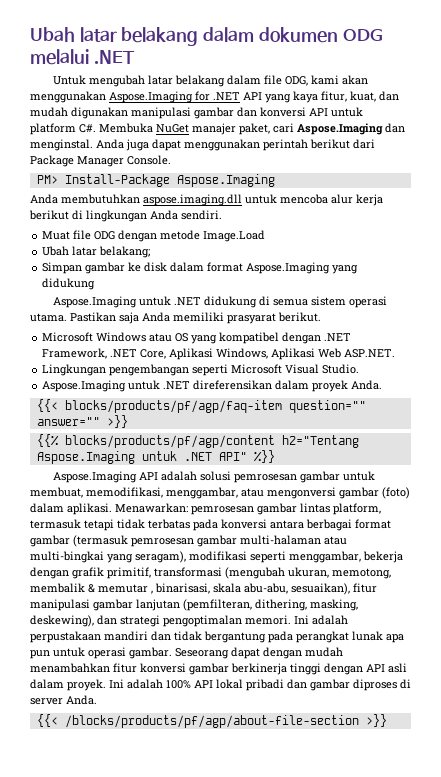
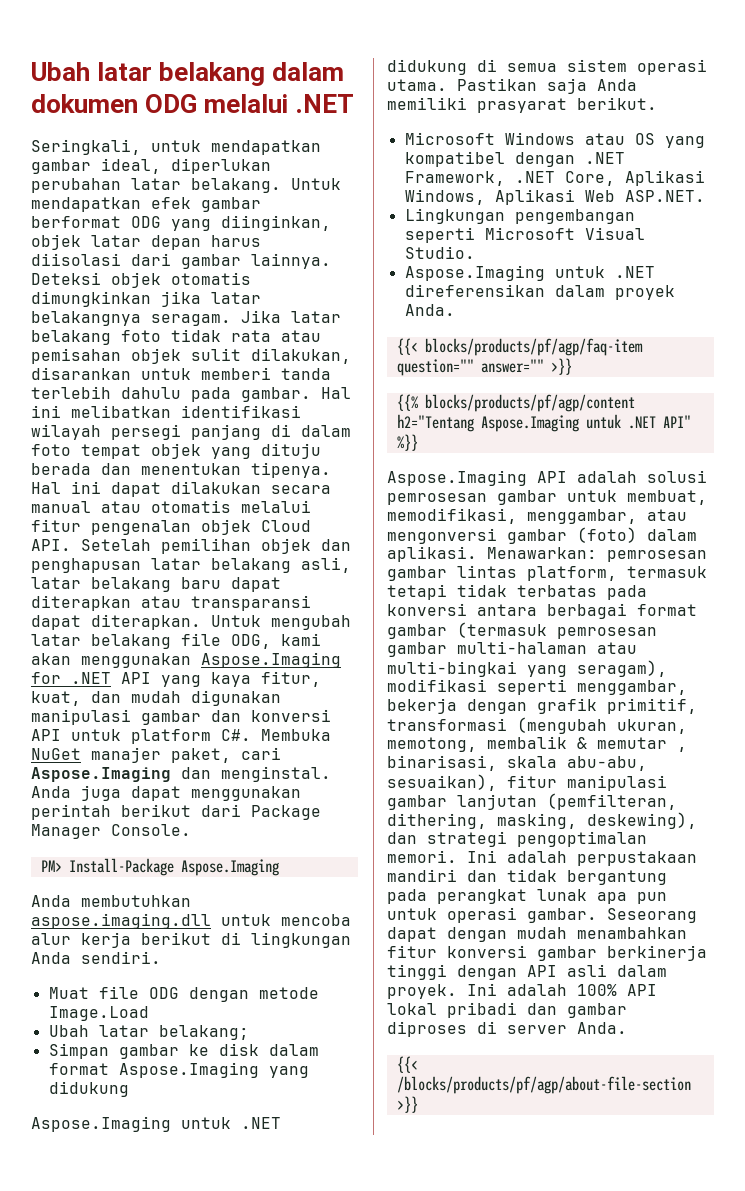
(135, 57) none -> [31,139,321,155] [31,158,271,174] [31,178,341,193] [31,197,261,212] [31,215,331,231] [31,234,261,250] [31,253,331,269] [31,272,251,288] [31,291,261,307] [31,310,341,326] [31,329,321,345] [31,348,351,364] [31,367,331,380] [31,386,351,402] [31,405,301,418] [31,424,351,440] [31,443,321,459] [31,462,331,478] [31,481,331,497] [31,500,311,513] [31,519,311,535] [31,538,351,554] [31,557,351,573] [31,577,281,592] [31,595,311,611] [31,614,201,630] Seringkali, untuk mendapatkan gambar ideal, diperlukan perubahan latar belakang. Untuk mendapatkan efek gambar berformat ODG yang diinginkan, objek latar depan harus diisolasi dari gambar lainnya. Deteksi objek otomatis dimungkinkan jika latar belakangnya seragam. Jika latar belakang foto tidak rata atau pemisahan objek sulit dilakukan, disarankan untuk memberi tanda terlebih dahulu pada gambar. Hal ini melibatkan identifikasi wilayah persegi panjang di dalam foto tempat objek yang dituju berada dan menentukan tipenya. Hal ini dapat dilakukan secara manual atau otomatis melalui fitur pengenalan objek Cloud API. Setelah pemilihan objek dan penghapusan latar belakang asli, latar belakang baru dapat diterapkan atau transparansi dapat diterapkan.
[226,75,261,85] dalam -> (171, 641) none

